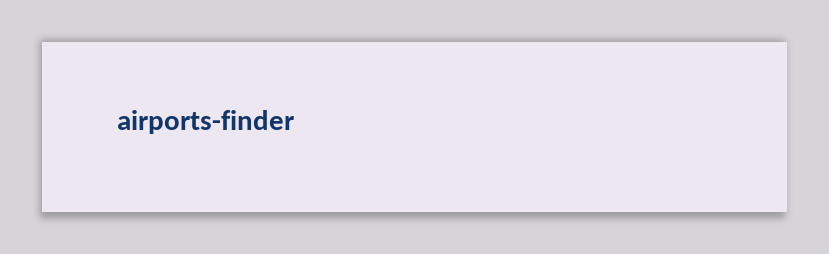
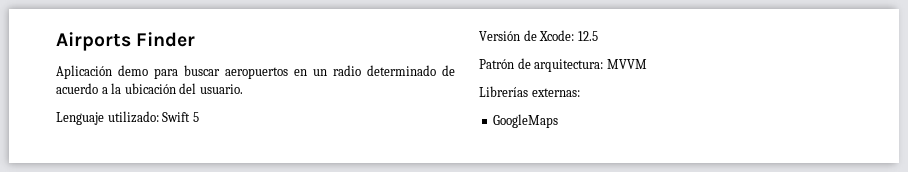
[117,110,294,134] airports-finder -> [56,32,196,51] [56,65,455,79] [56,83,243,94] [56,111,199,125] [479,30,598,41] [479,58,647,72] [479,86,580,97] [493,114,559,128] Airports Finder // Aplicación demo para buscar aeropuertos en un radio determinado de acuerdo a la ubicación del usuario. // Lenguaje utilizado: Swift 5 // Versión de Xcode: 12.5 // Patrón de arquitectura: MVVM // Librerías externas: // GoogleMaps

